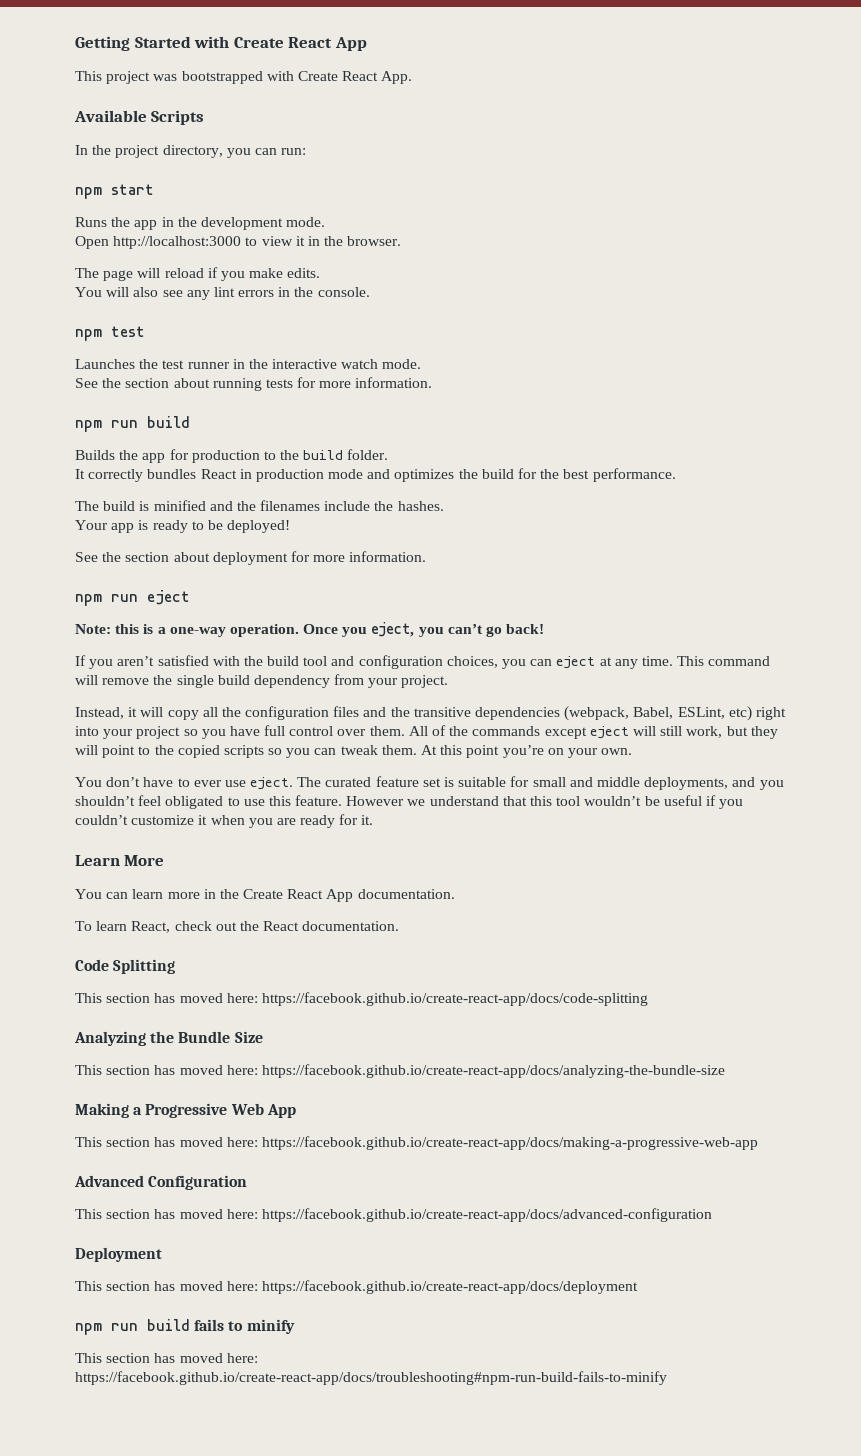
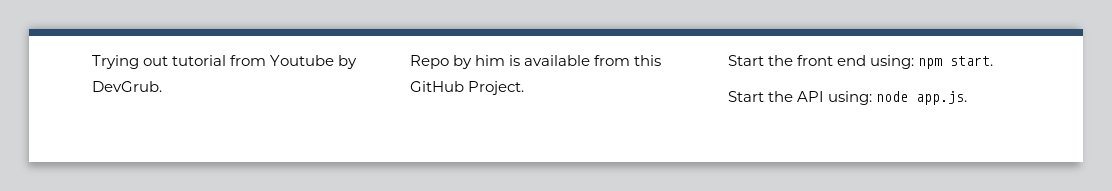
[75,36,367,51] [75,71,413,84] [74,110,205,125] [75,145,307,158] [75,184,154,199] [75,217,326,230] [75,236,402,249] [75,267,321,281] [75,287,370,300] [75,326,145,341] [75,359,422,369] [75,377,433,391] [75,416,190,432] [75,449,389,463] [75,468,676,482] [75,500,444,511] [75,520,291,533] [75,551,427,565] [75,590,190,606] [75,622,545,637] [75,655,771,669] [75,674,449,688] [75,706,786,721] [75,725,778,739] [75,745,633,758] [75,776,784,790] [75,795,744,809] [75,814,374,828] [75,855,165,866] [75,889,455,902] [75,921,400,933] [75,959,176,974] [75,992,648,1006] [74,1031,263,1046] [75,1064,725,1078] [75,1103,296,1118] [75,1136,758,1150] [74,1175,248,1190] [75,1208,712,1222] [75,1247,162,1262] [75,1280,638,1294] [75,1319,295,1335] [75,1353,258,1363] [75,1371,667,1385] Getting Started with Create React App // This project was bootstrapped with Create React App. // Available Scripts // In the project directory, you can run: // npm start // Runs the app in the development mode. // Open http://localhost:3000 to view it in the browser. // The page will reload if you make edits. // You will also see any lint errors in the console. // npm test // Launches the test runner in the interactive watch mode. // See the section about running tests for more information. // npm run build // Builds the app for production to the build folder. // It correctly bundles React in production mode and optimizes the build for the best performance. // The build is minified and the filenames include the hashes. // Your app is ready to be deployed! // See the section about deployment for more information. // npm run eject // Note: this is a one-way operation. Once you eject, you can’t go back! // If you aren’t satisfied with the build tool and configuration choices, you can eject at any time. This command will remove the single build dependency from your project. // Instead, it will copy all the configuration files and the transitive dependencies (webpack, Babel, ESLint, etc) right into your project so you have full control over them. All of the commands except eject will still work, but they will point to the copied scripts so you can tweak them. At this point you’re on your own. // You don’t have to ever use eject. The curated feature set is suitable for small and middle deployments, and you shouldn’t feel obligated to use this feature. However we understand that this tool wouldn’t be useful if you couldn’t customize it when you are ready for it. // Learn More // You can learn more in the Create React App documentation. // To learn React, check out the React documentation. // Code Splitting // This section has moved here: https://facebook.github.io/create-react-app/docs/code-splitting // Analyzing the Bundle Size // This section has moved here: https://facebook.github.io/create-react-app/docs/analyzing-the-bundle-size // Making a Progressive Web App // This section has moved here: https://facebook.github.io/create-react-app/docs/making-a-progressive-web-app // Advanced Configuration // This section has moved here: https://facebook.github.io/create-react-app/docs/advanced-configuration // Deployment // This section has moved here: https://facebook.github.io/create-react-app/docs/deployment // npm run build fails to minify // This section has moved here: https://facebook.github.io/create-react-app/docs/troubleshooting#npm-run-build-fails-to-minify -> [92,55,358,69] [92,81,162,92] [410,55,662,69] [410,81,525,95] [728,55,994,69] [728,91,968,105] Trying out tutorial from Youtube by DevGrub. // Repo by him is available from this GitHub Project. // Start the front end using: npm start. // Start the API using: node app.js.

